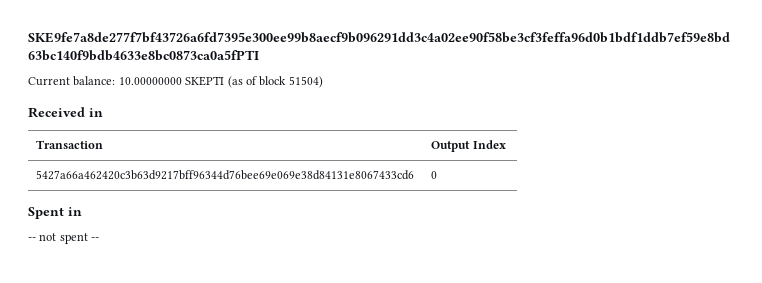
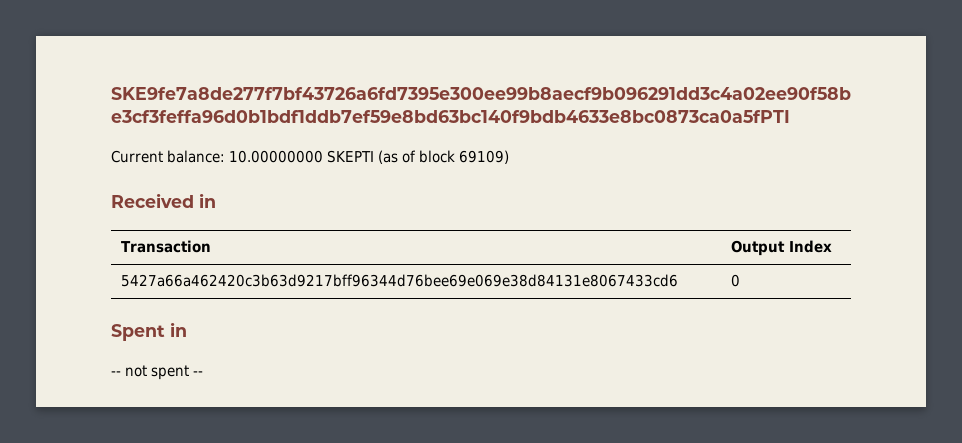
[288,76,323,88] 51504) -> [459,150,509,164] 69109)

